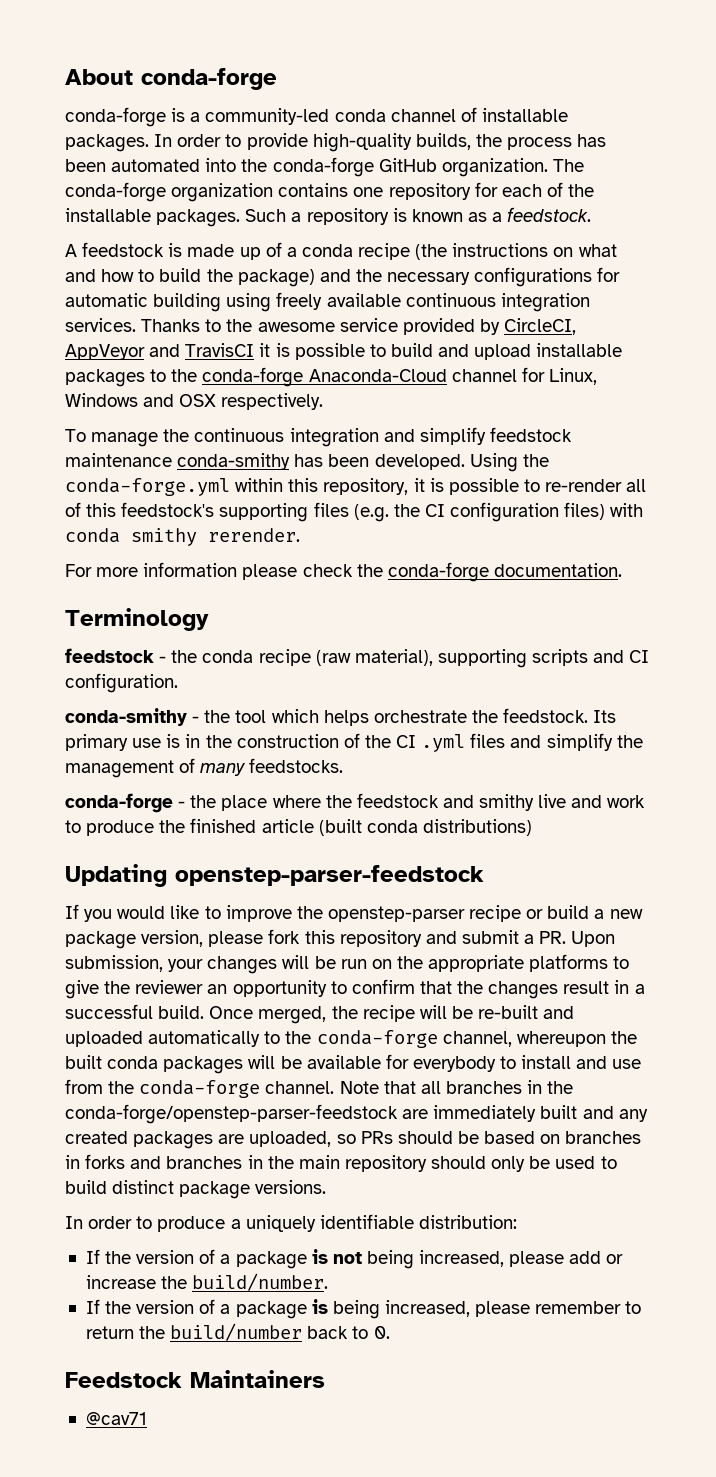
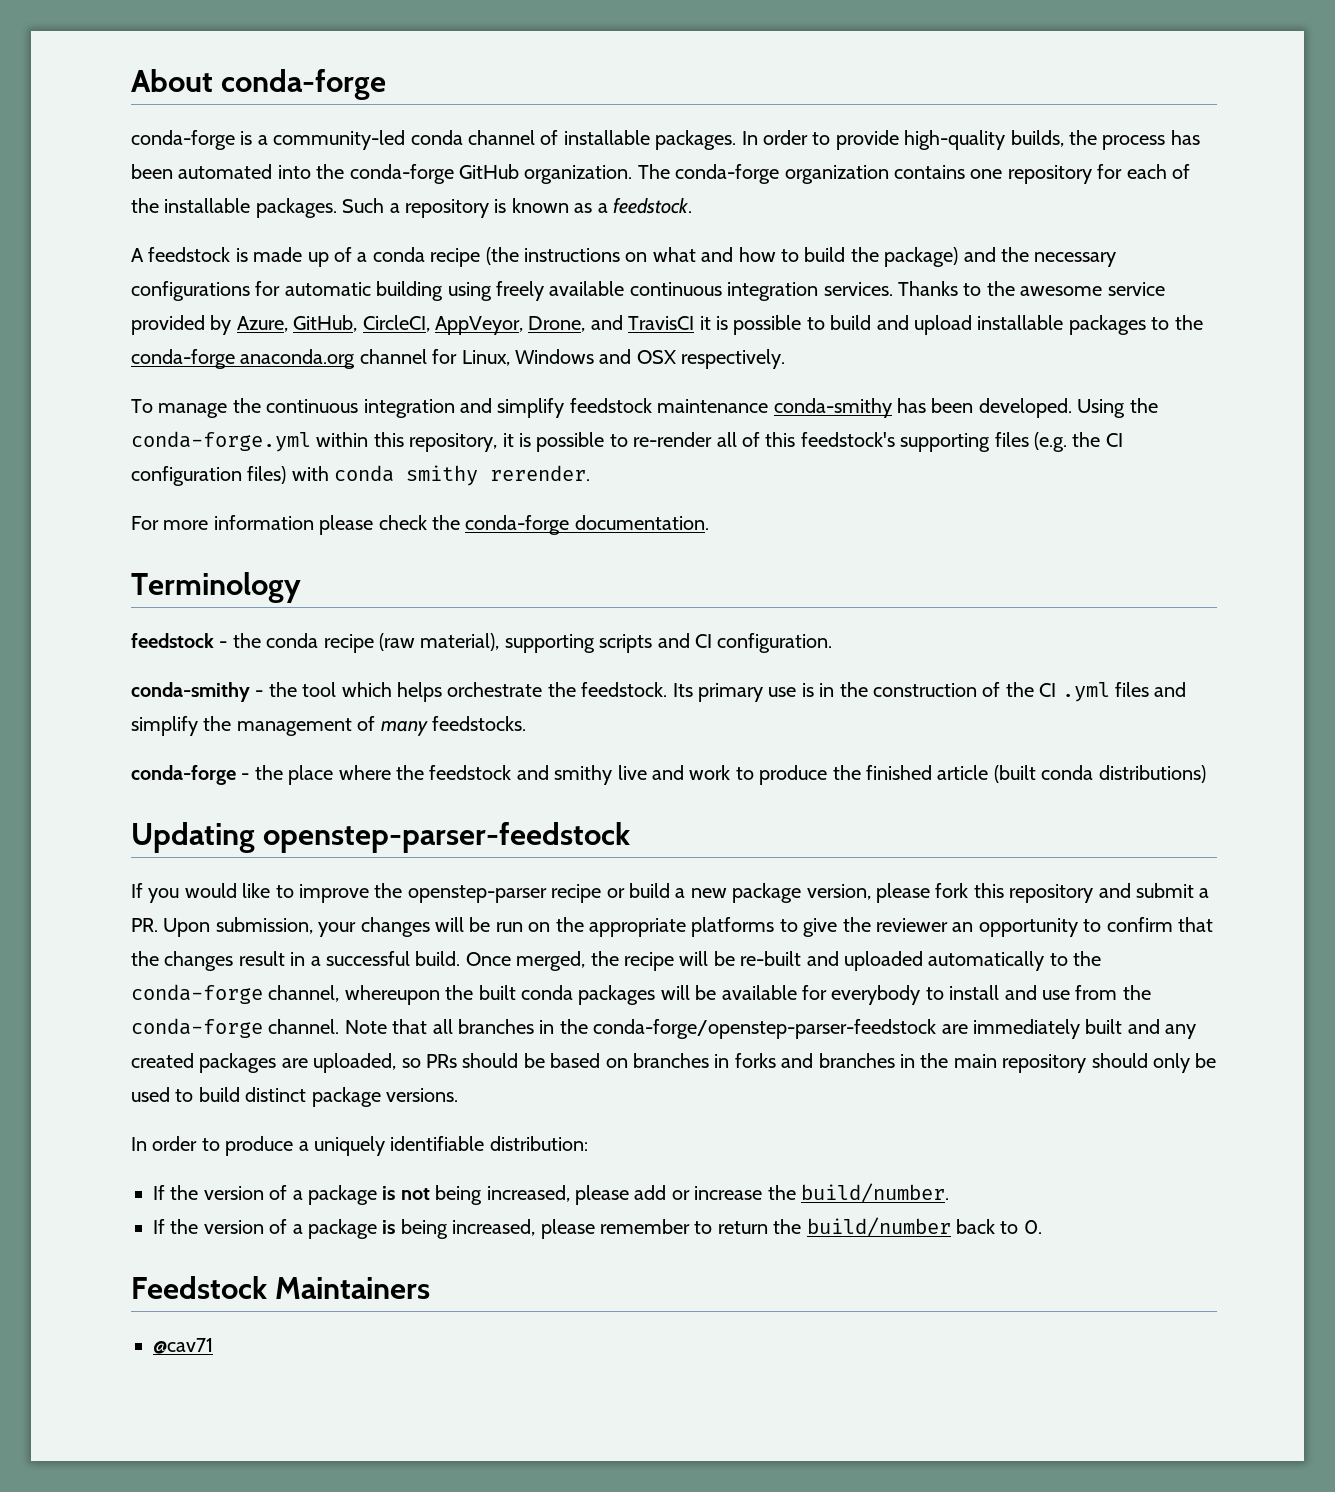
[504,318,577,335] [65,344,145,360] CircleCI, AppVeyor -> [236,315,586,335] Azure, GitHub, CircleCI, AppVeyor, Drone,
[308,369,447,382] Anaconda-Cloud -> [240,349,356,369] anaconda.org

